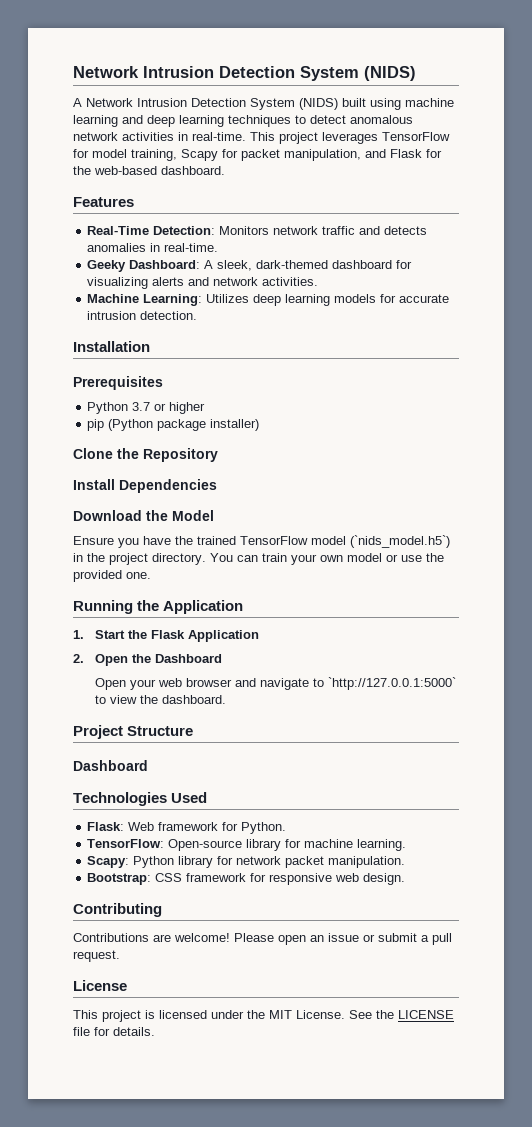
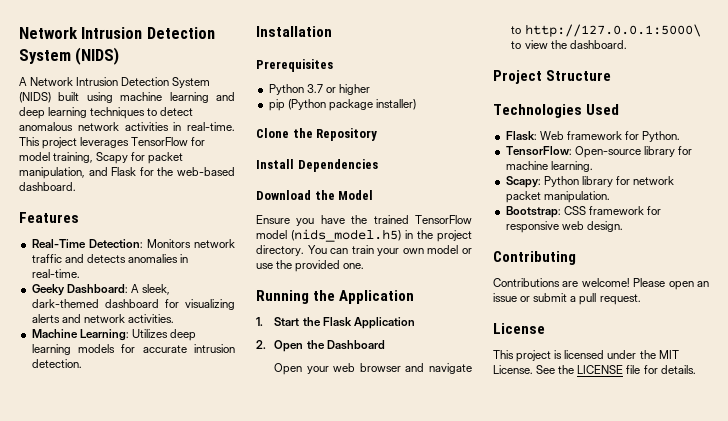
[350,535,450,548] (`nids_model.h5`) -> [291,229,401,242] (nids_model.h5)
[328,677,457,690] `http://127.0.0.1:5000` -> [524,24,701,37] http://127.0.0.1:5000\
[73,760,148,771] // Dashboard -> (612, 75) none

